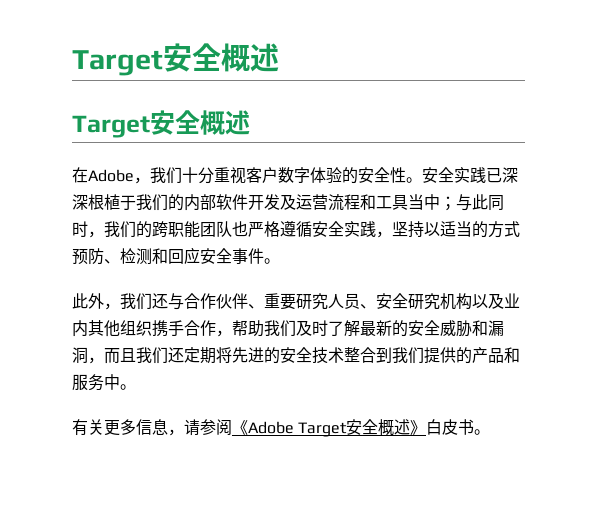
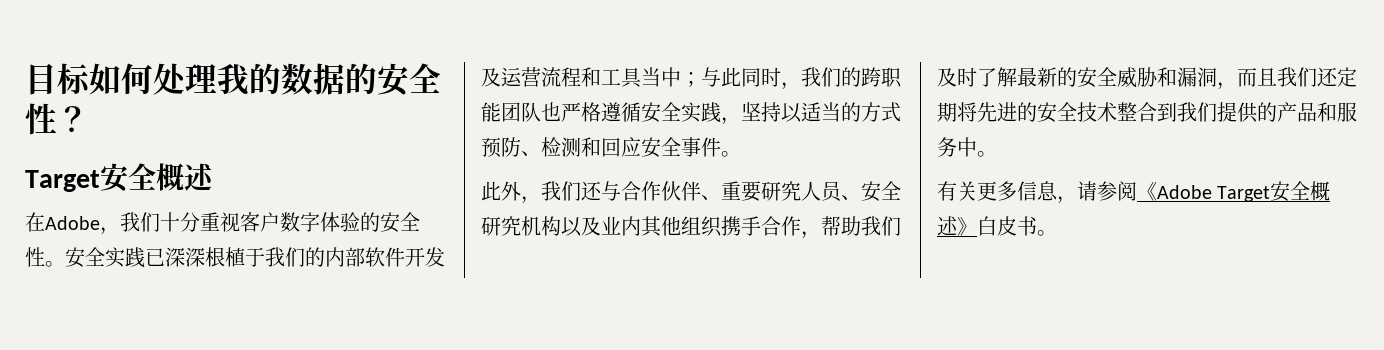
[72,43,279,76] Target安全概述 -> [25,63,441,96] [25,103,89,135] 目标如何处理我的数据的安全性？

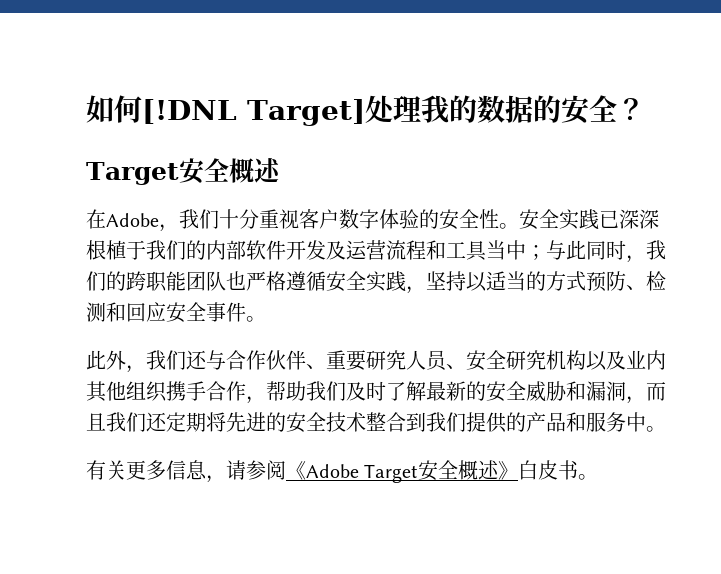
[25,63,153,95] 目标如何 -> [86,95,365,126] 如何[!DNL Target]
[25,103,57,135] 性 -> (617, 108) none

